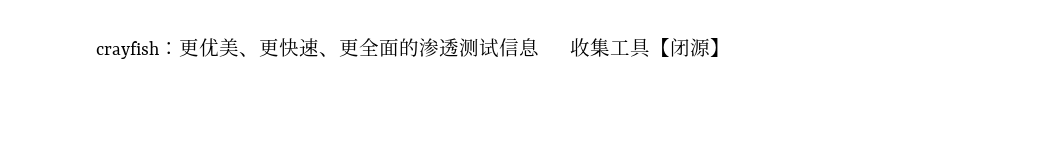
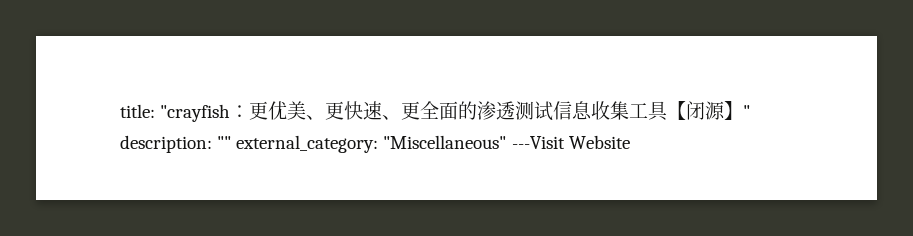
[96,41,159,59] crayfish -> [120,104,231,122] title: "crayfish
(730, 47) none -> [743,105,751,118] [120,135,630,153] " description: "" external_category: "Miscellaneous" ---Visit Website

